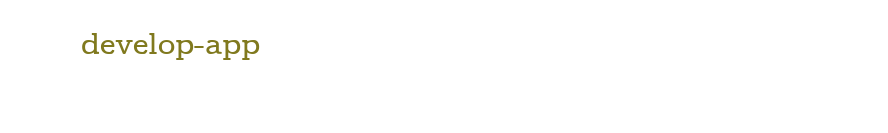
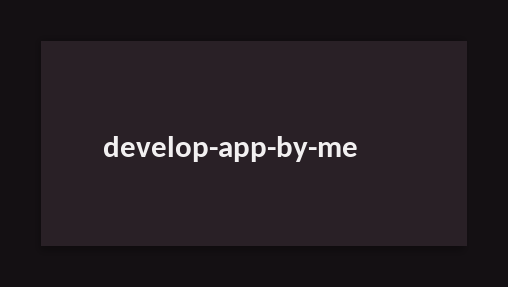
[81,33,260,60] develop-app -> [103,136,358,162] develop-app-by-me

